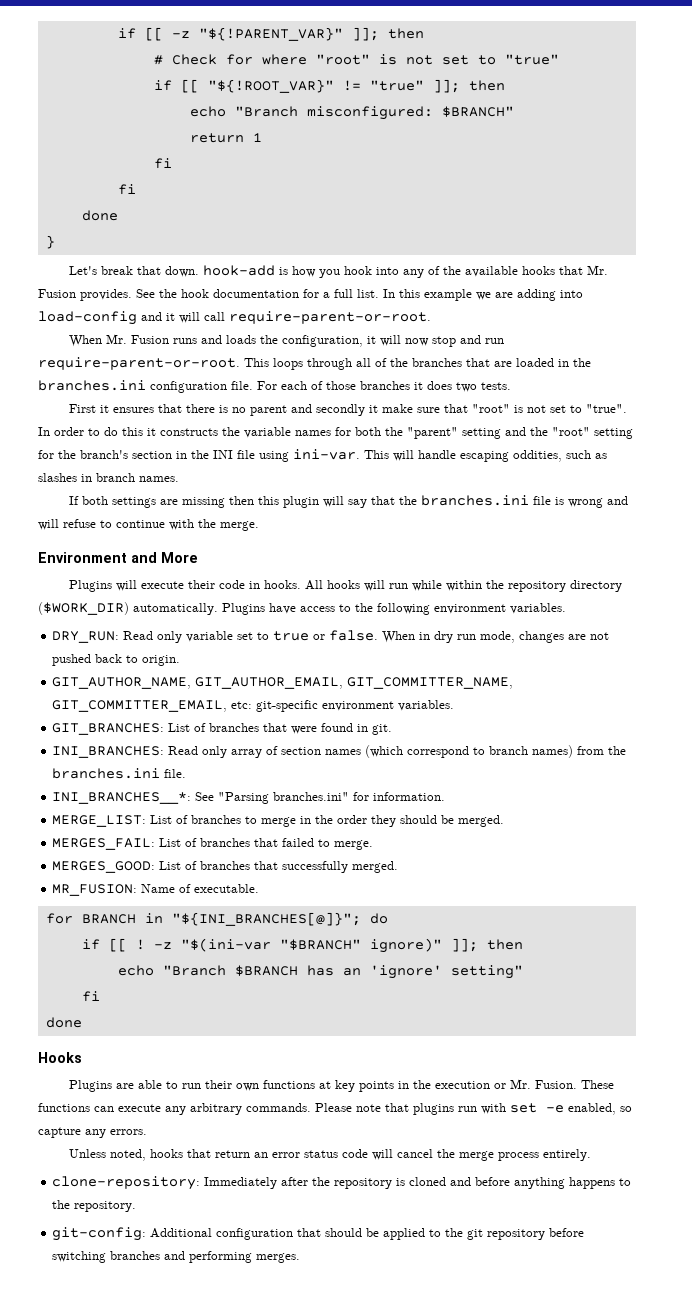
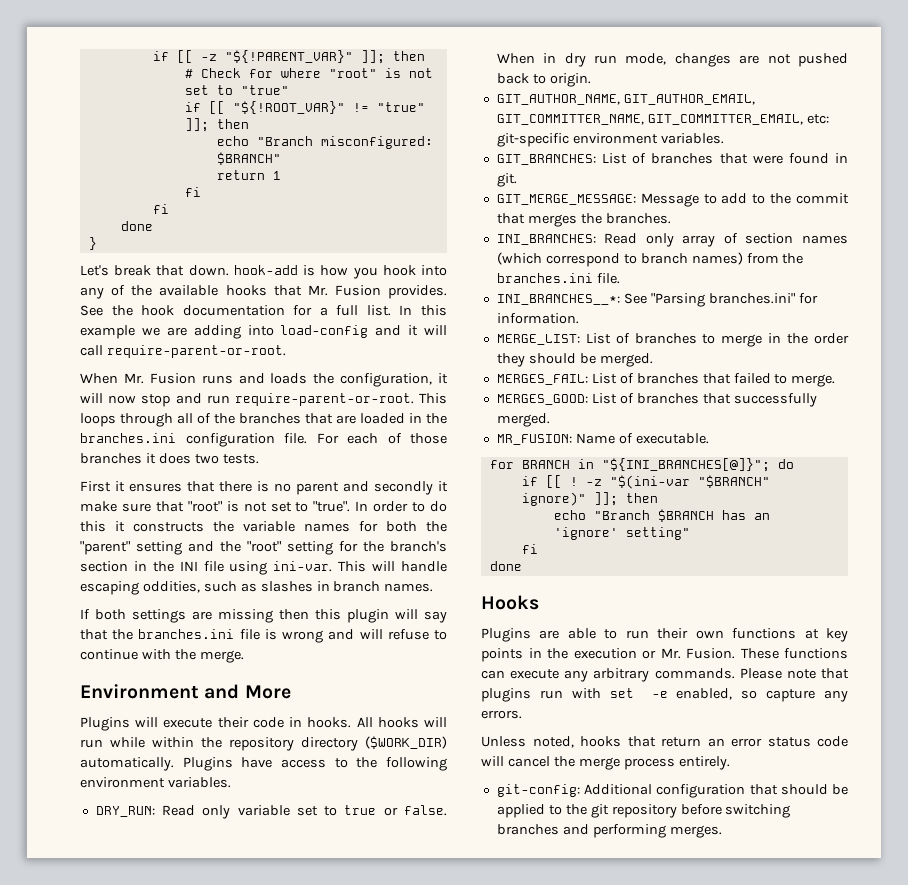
(393, 729) none -> [496,193,849,207] [496,213,671,227] // GIT_MERGE_MESSAGE: Message to add to the commit that merges the branches.
[52,1176,632,1190] [52,1200,137,1212] // clone-repository: Immediately after the repository is cloned and before anything happens to the repository. -> (730, 763) none

